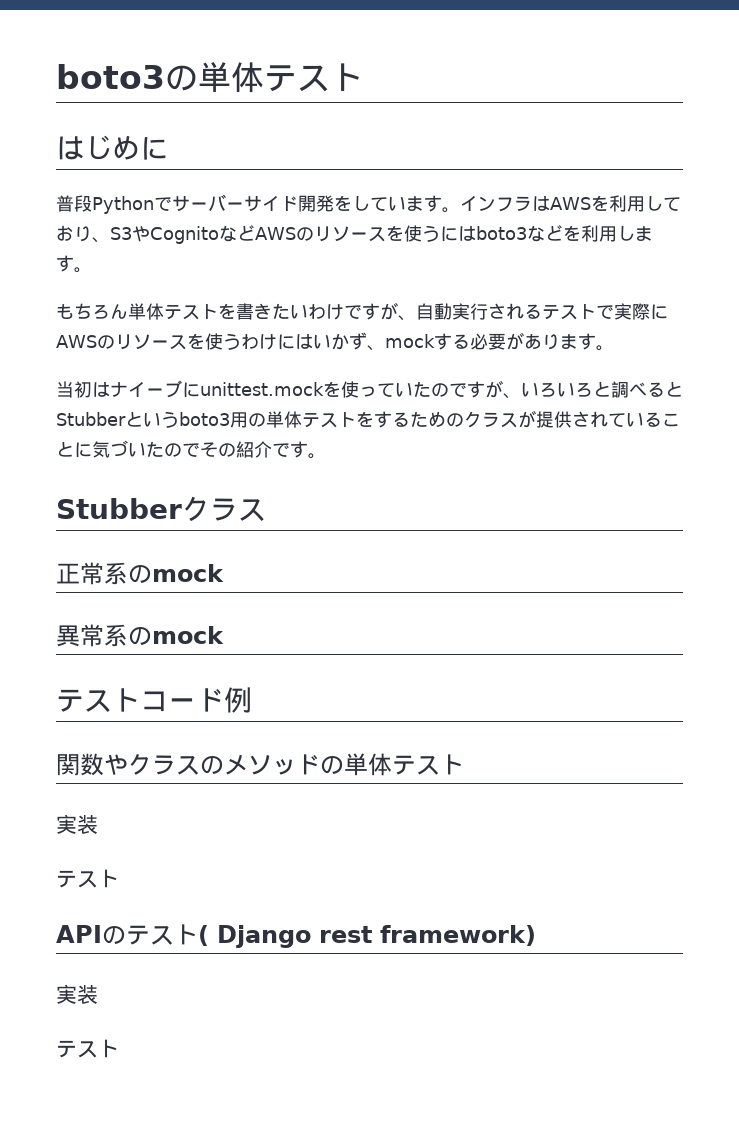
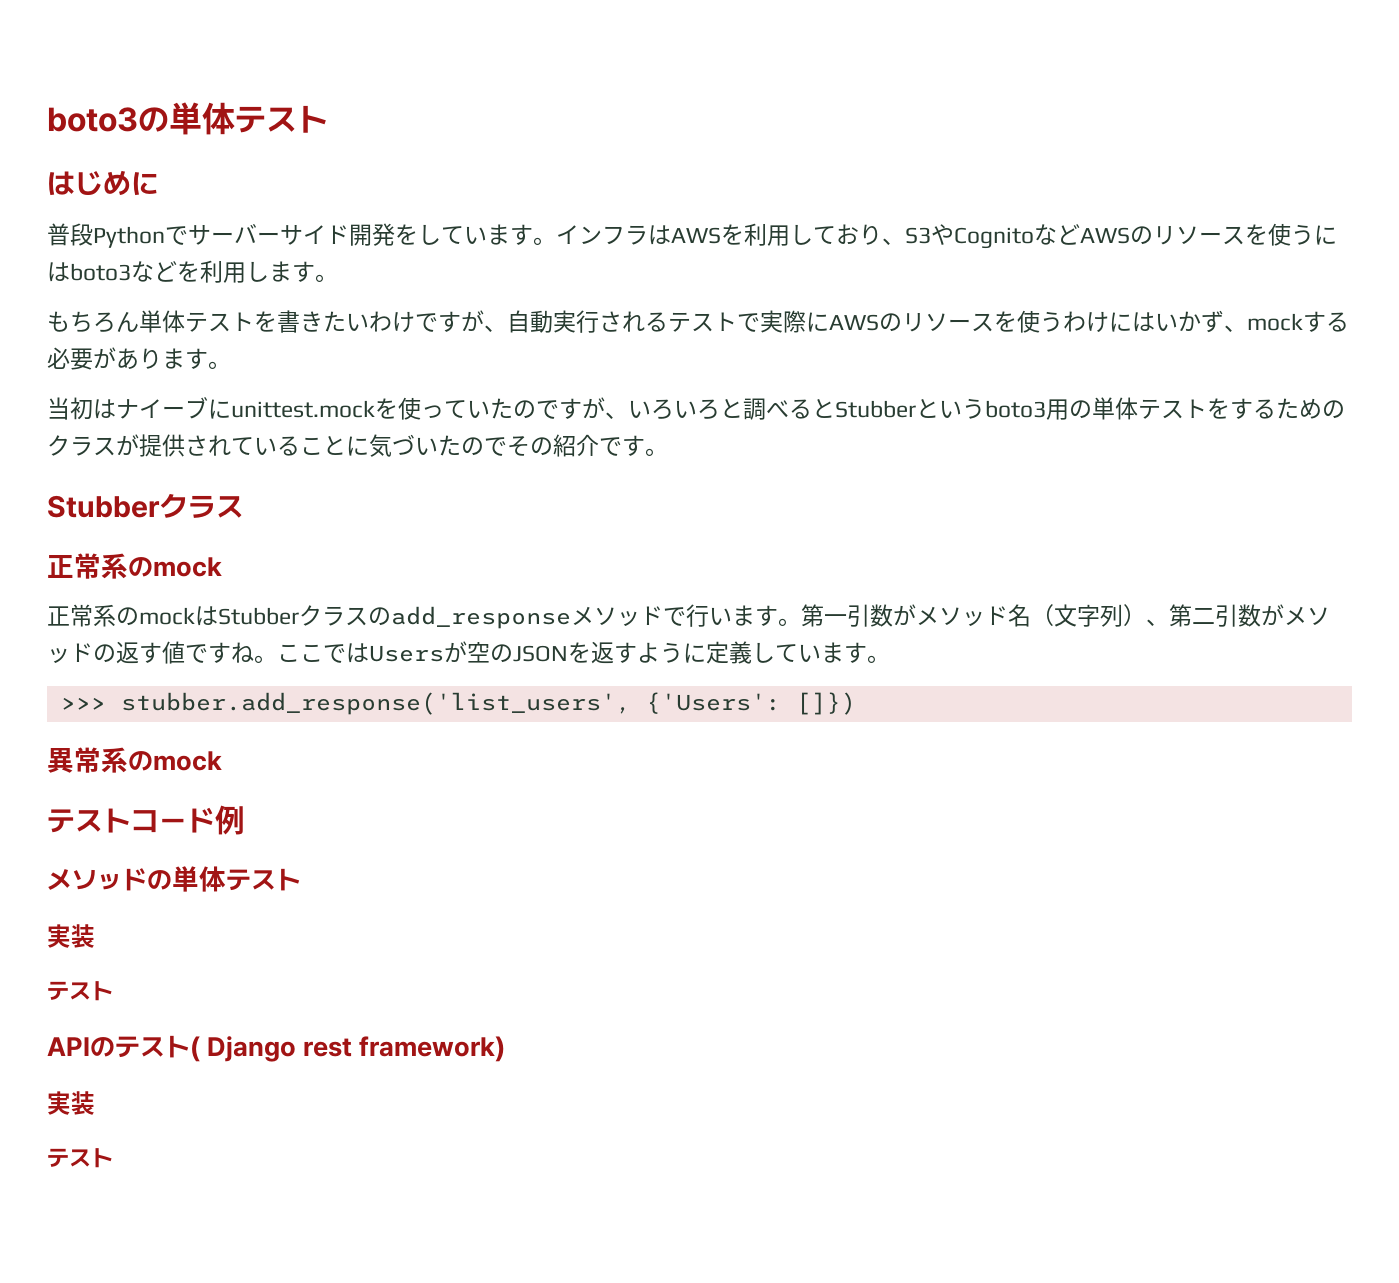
(224, 573) none -> [47,604,1330,629] [47,641,890,664] [60,692,856,715] // 正常系のmockはStubberクラスのadd_responseメソッドで行います。第一引数がメソッド名（文字列）、第二引数がメソッドの返す値ですね。ここではUsersが空のJSONを返すように定義しています。 // >>> stubber.add_response('list_users', {'Users': []})
[56,753,224,776] 関数やクラスの -> (245, 820) none

